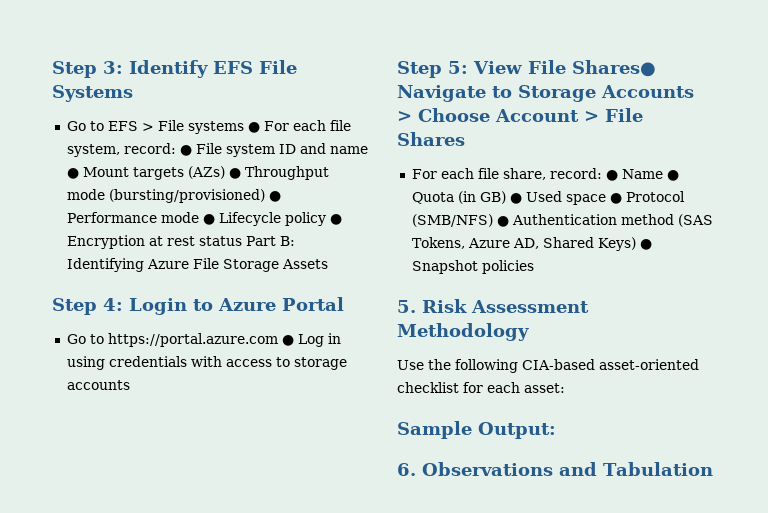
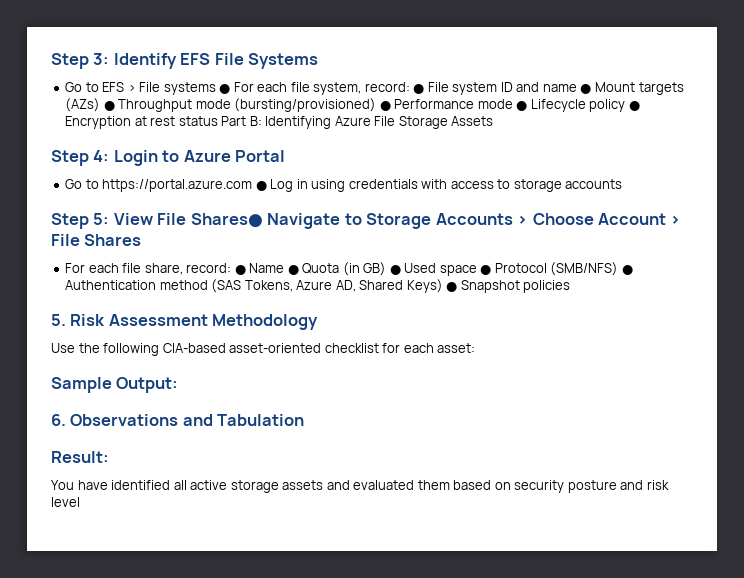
(713, 469) none -> [51,451,109,463] [51,480,669,493] [51,497,80,507] // Result: // You have identified all active storage assets and evaluated them based on security posture and risk level

